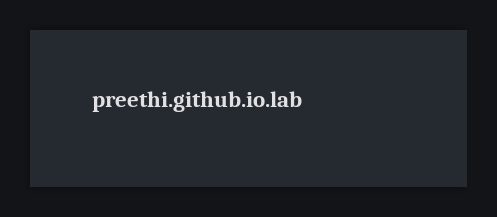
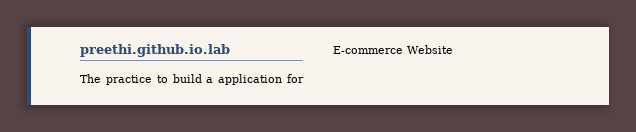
(302, 101) none -> [80,74,304,85] [333,45,453,54] // The practice to build a application for E-commerce Website

